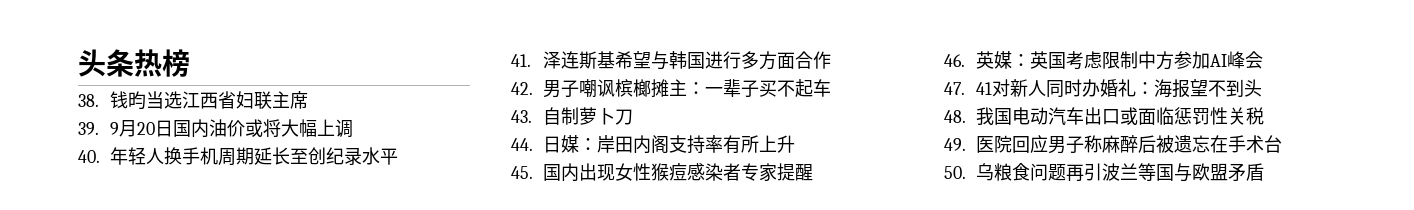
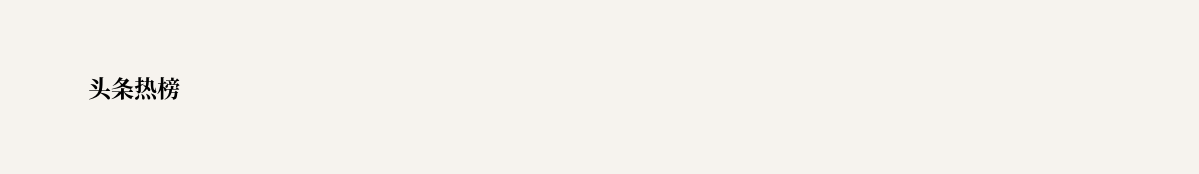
[78,91,308,110] [78,119,353,138] [78,147,398,166] [511,51,831,70] [511,79,831,98] [511,107,633,125] [511,135,795,154] [511,163,813,182] [944,51,1263,70] [944,79,1262,98] [944,107,1264,125] [944,135,1282,154] [944,163,1264,182] // 38.钱昀当选江西省妇联主席 // 39. 9月20日国内油价或将大幅上调 // 40.年轻人换手机周期延长至创纪录水平 // 41.泽连斯基希望与韩国进行多方面合作 // 42.男子嘲讽槟榔摊主：一辈子买不起车 // 43.自制萝卜刀 // 44.日媒：岸田内阁支持率有所上升 // 45.国内出现女性猴痘感染者专家提醒 // 46.英媒：英国考虑限制中方参加AI峰会 // 47. 41对新人同时办婚礼：海报望不到头 // 48.我国电动汽车出口或面临惩罚性关税 // 49.医院回应男子称麻醉后被遗忘在手术台 // 50.乌粮食问题再引波兰等国与欧盟矛盾 -> (180, 88) none

